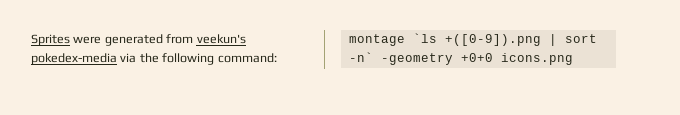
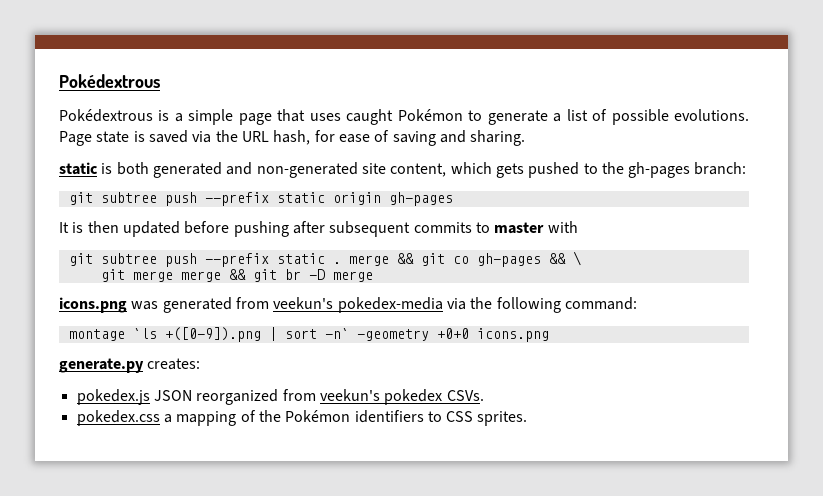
[31,34,102,46] Sprites were -> [59,74,160,88] [59,109,750,125] [59,130,526,146] [59,162,747,178] [68,192,453,206] [59,221,578,237] [68,251,581,267] [100,269,373,282] [59,297,159,313] Pokédextrous // Pokédextrous is a simple page that uses caught Pokémon to generate a list of possible evolutions. Page state is saved via the URL hash, for ease of saving and sharing. // static is both generated and non-generated site content, which gets pushed to the gh-pages branch: // git subtree push --prefix static origin gh-pages // It is then updated before pushing after subsequent commits to master with // git subtree push --prefix static . merge && git co gh-pages && \ // git merge merge && git br -D merge // icons.png was
(573, 59) none -> [59,358,201,373] [76,389,484,405] [76,410,528,426] // generate.py creates: // pokedex.js JSON reorganized from veekun's pokedex CSVs. // pokedex.css a mapping of the Pokémon identifiers to CSS sprites.

